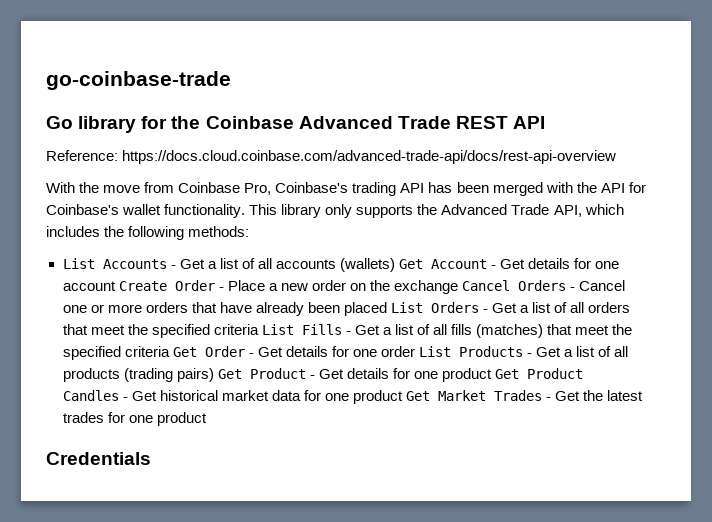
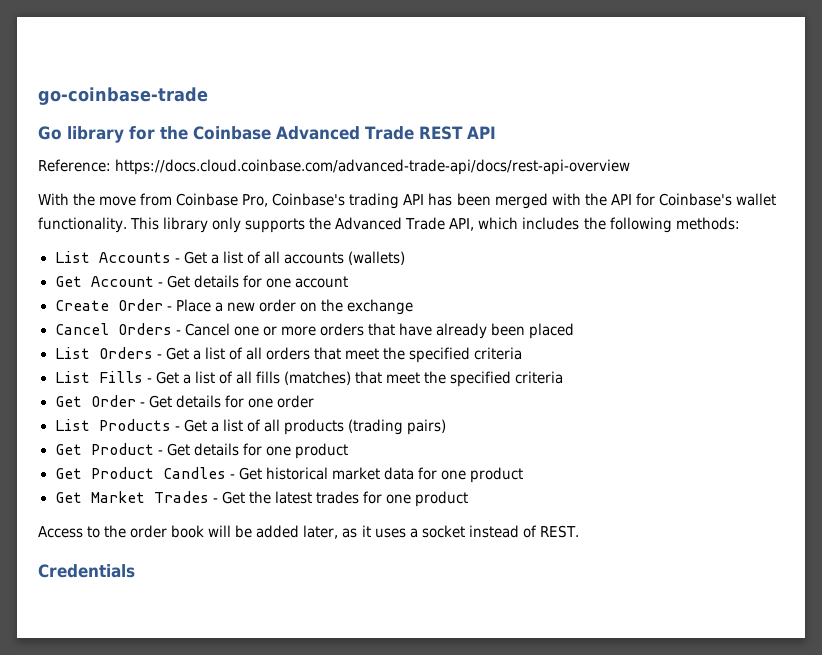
(395, 265) none -> (405, 258) //
(116, 286) none -> (348, 282) //
(458, 287) none -> (413, 307) //
(387, 309) none -> (575, 331) //
(259, 329) none -> (523, 353) //
(170, 351) none -> (564, 377) //
(415, 351) none -> (314, 401) //
(214, 375) none -> (446, 427) //
(492, 375) none -> (348, 451) //
(403, 397) none -> (523, 475) //
(207, 419) none -> [38,525,579,539] // Access to the order book will be added later, as it uses a socket instead of REST.

